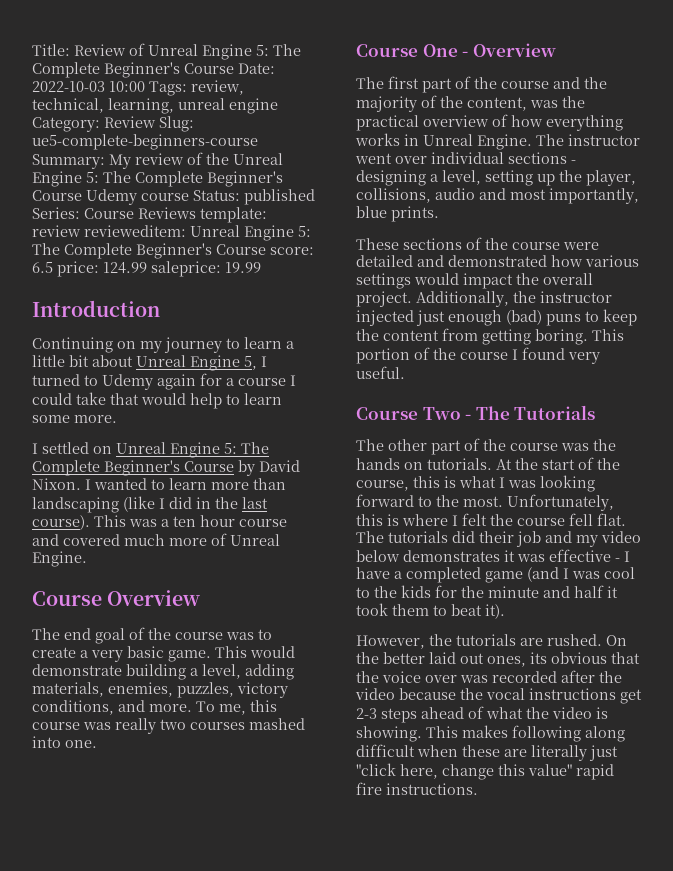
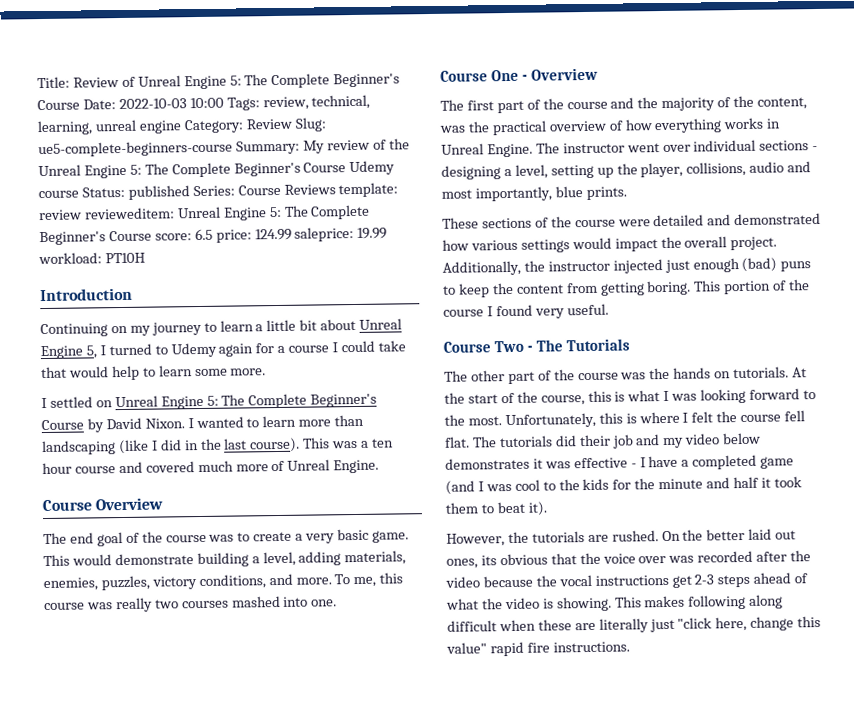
(261, 267) none -> [38,252,145,265] workload: PT10H

